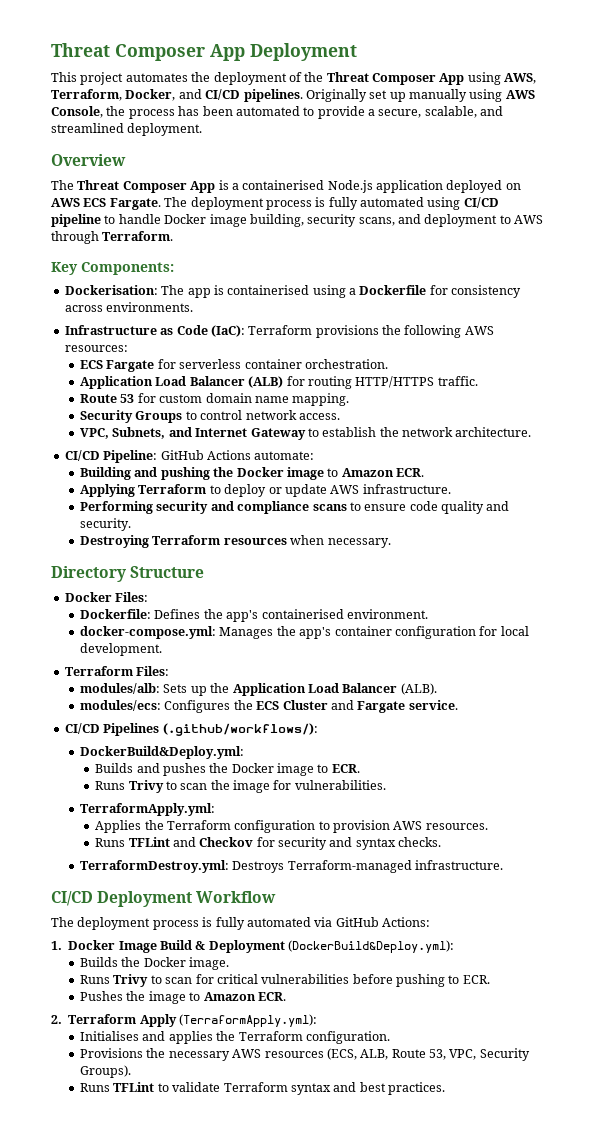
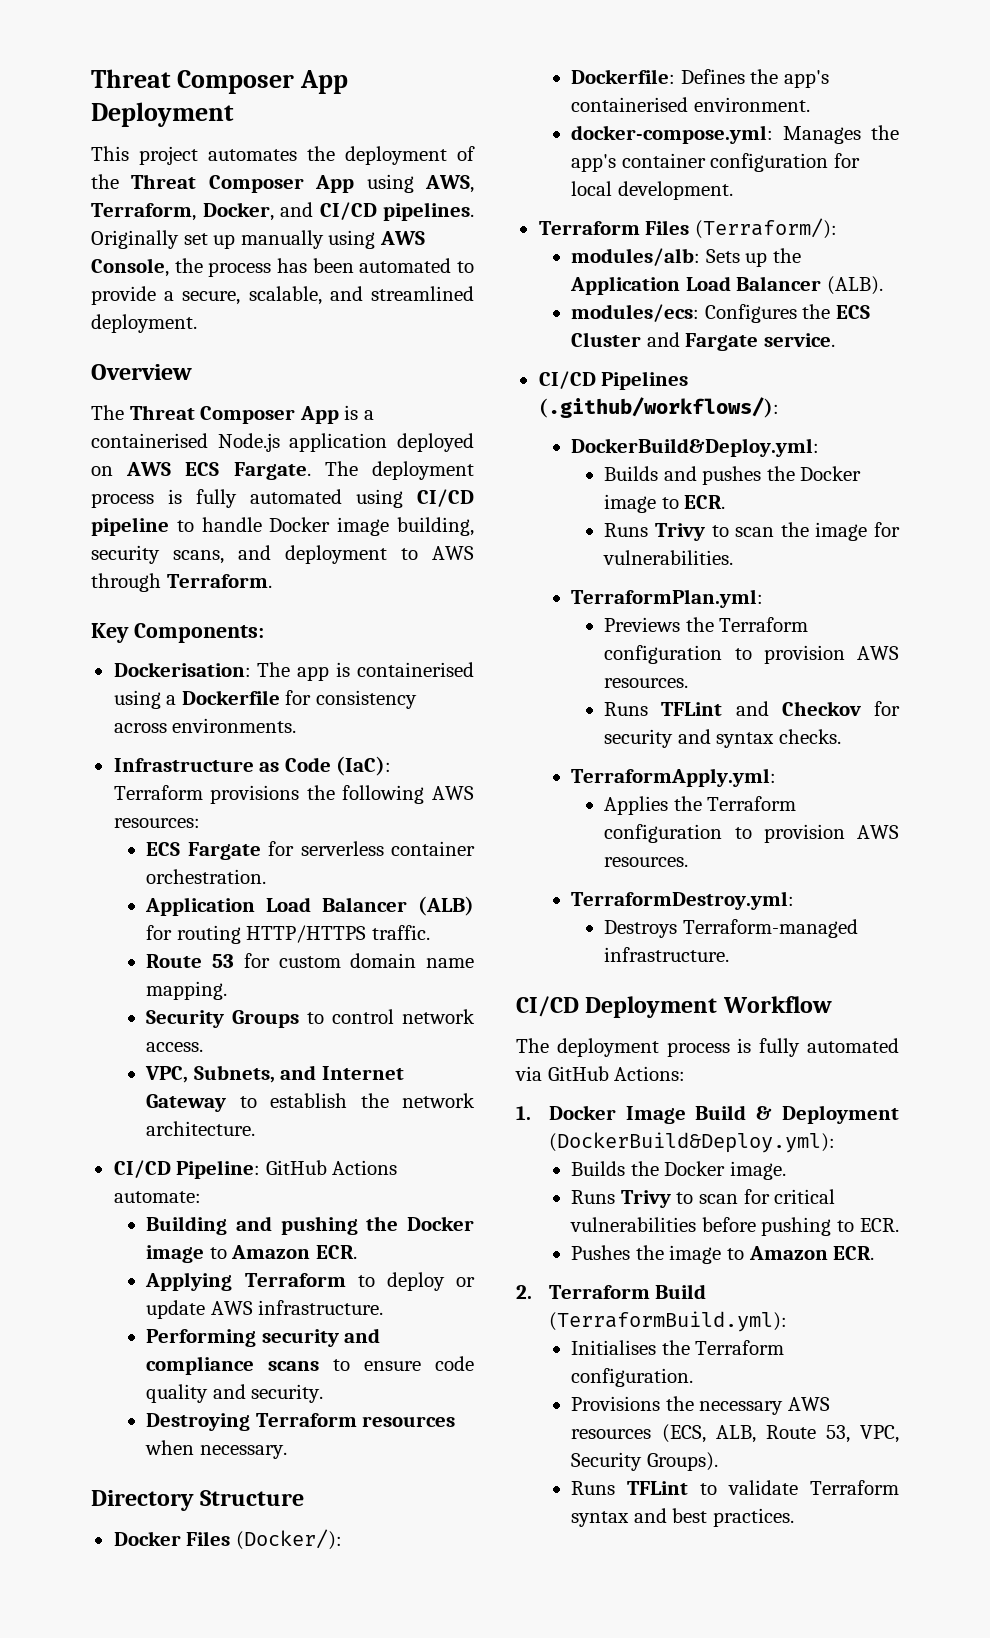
[115,592,149,602] Files: -> [186,1529,342,1550] Files (Docker/):
[136,666,170,676] Files: -> [645,218,837,239] Files (Terraform/):
[79,803,215,816] [95,820,142,833] TerraformApply.yml: // Applies -> [571,589,764,608] [604,617,681,632] TerraformPlan.yml: // Previews
(442, 842) none -> [571,768,777,787] [604,796,797,815] [604,824,899,843] [604,857,689,867] // TerraformApply.yml: // Applies the Terraform configuration to provision AWS resources.
(229, 866) none -> (795, 900) //
[139,1014,317,1027] Apply (TerraformApply.yml): -> [655,1284,707,1299] [548,1311,787,1332] Build (TerraformBuild.yml):
[142,1031,213,1044] and applies -> (657, 1347) none

